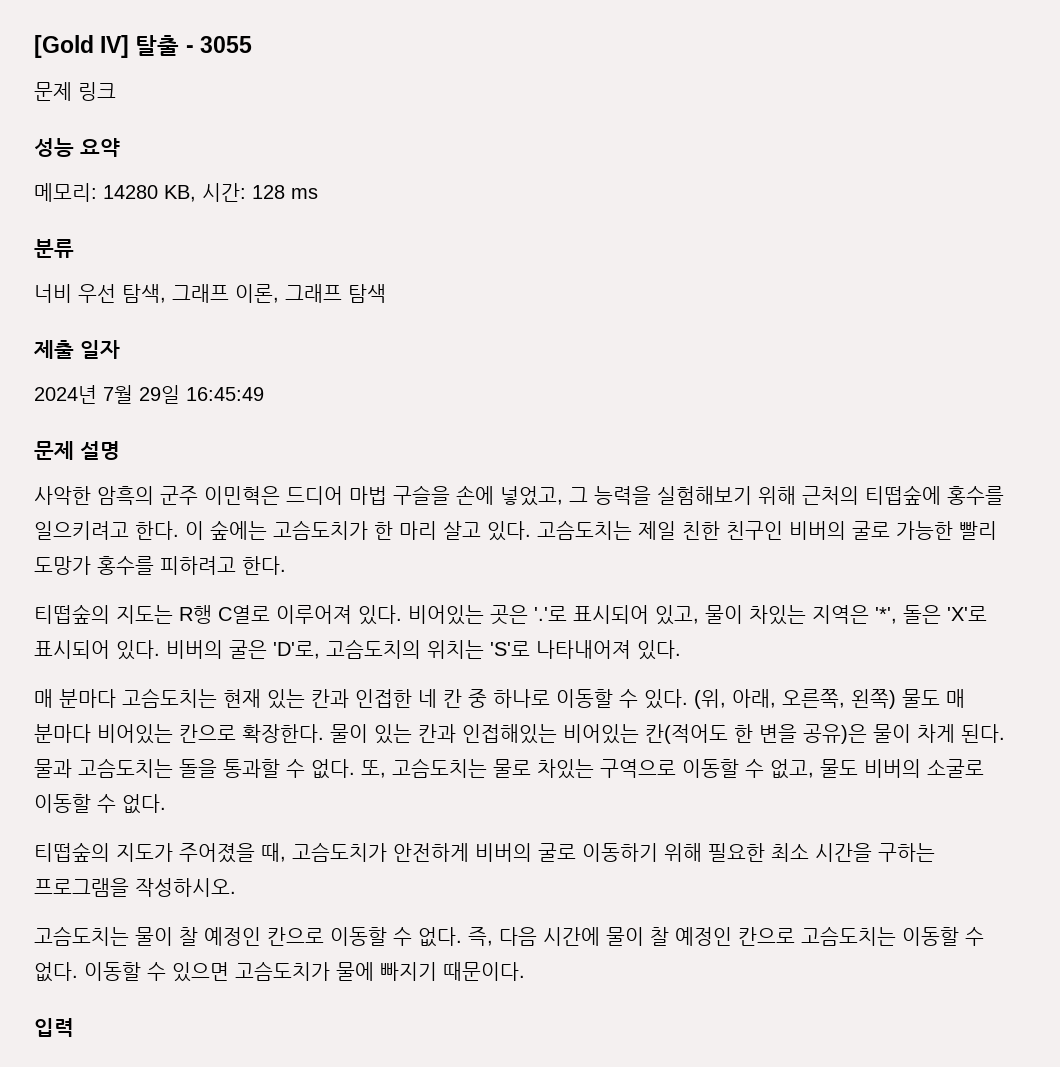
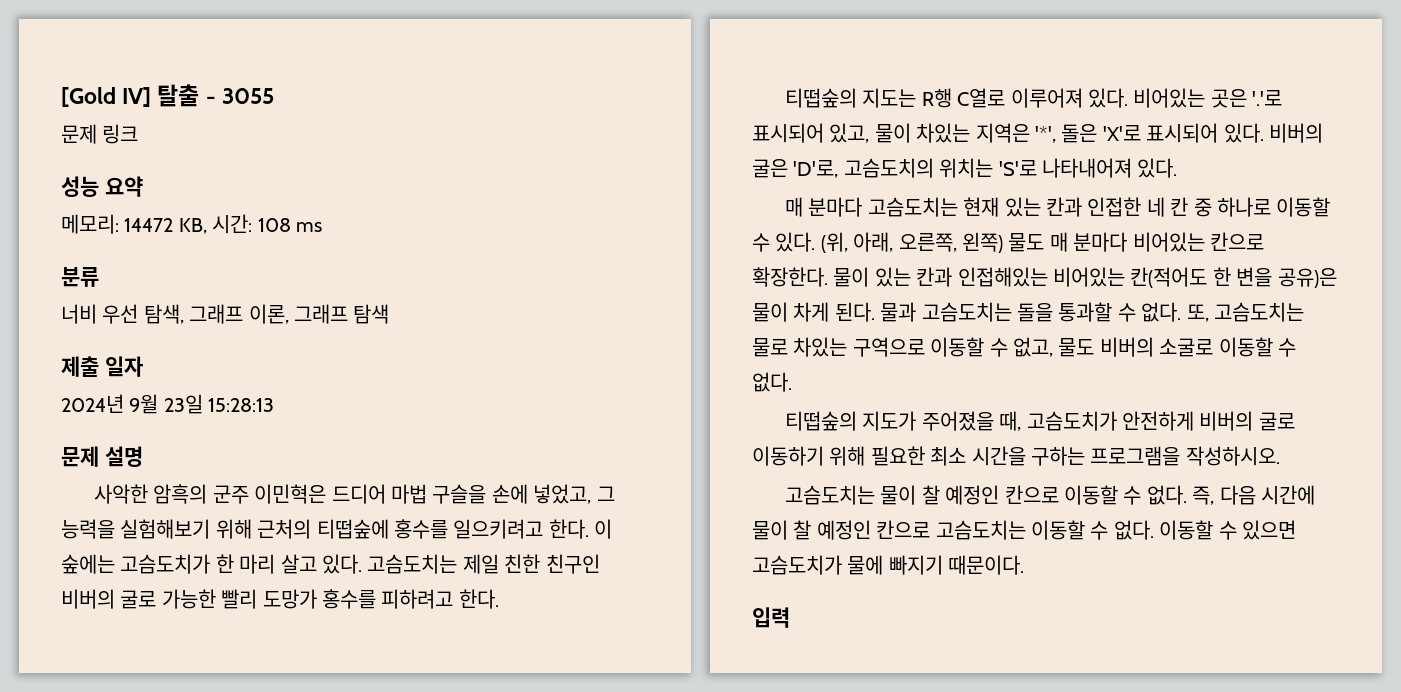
[103,185,158,199] 14280 -> [124,218,174,232] 14472
[252,185,285,199] 128 -> [257,218,291,232] 108
[103,385,264,404] 7월 29일 16:45:49 -> [129,394,275,414] 9월 23일 15:28:13

